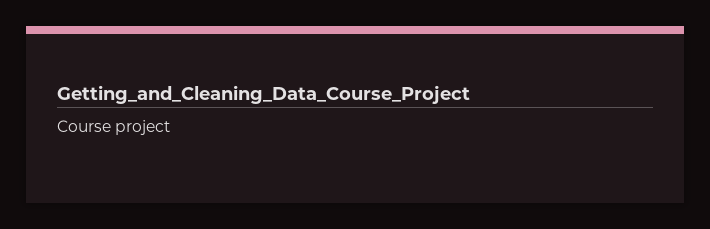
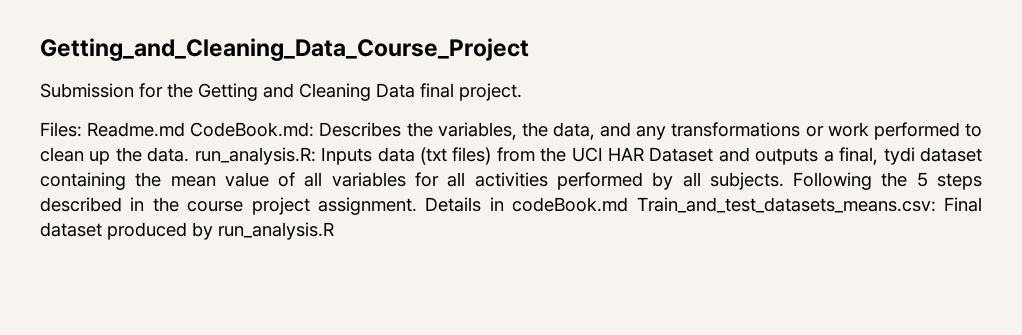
[57,120,171,135] Course project -> [40,83,522,101] [40,122,982,140] [40,147,983,165] [40,172,982,190] [40,197,982,215] [40,222,334,240] Submission for the Getting and Cleaning Data final project. // Files: Readme.md CodeBook.md: Describes the variables, the data, and any transformations or work performed to clean up the data. run_analysis.R: Inputs data (txt files) from the UCI HAR Dataset and outputs a final, tydi dataset containing the mean value of all variables for all activities performed by all subjects. Following the 5 steps described in the course project assignment. Details in codeBook.md Train_and_test_datasets_means.csv: Final dataset produced by run_analysis.R

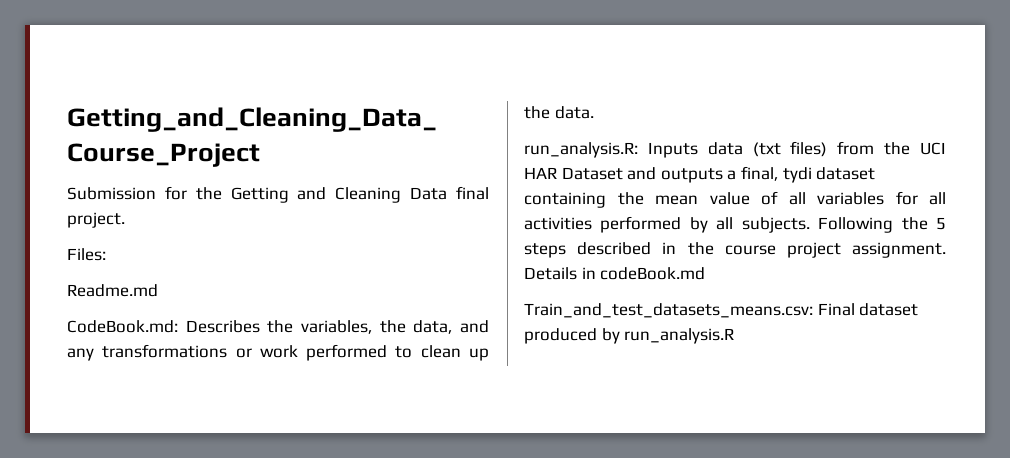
(82, 129) none -> (106, 254) //
(186, 129) none -> (158, 290) //
(190, 154) none -> (594, 112) //
(629, 204) none -> (706, 273) //

